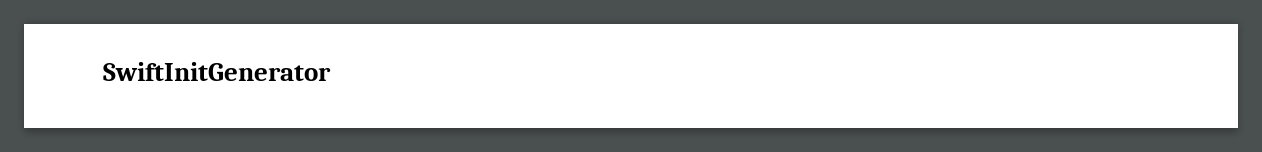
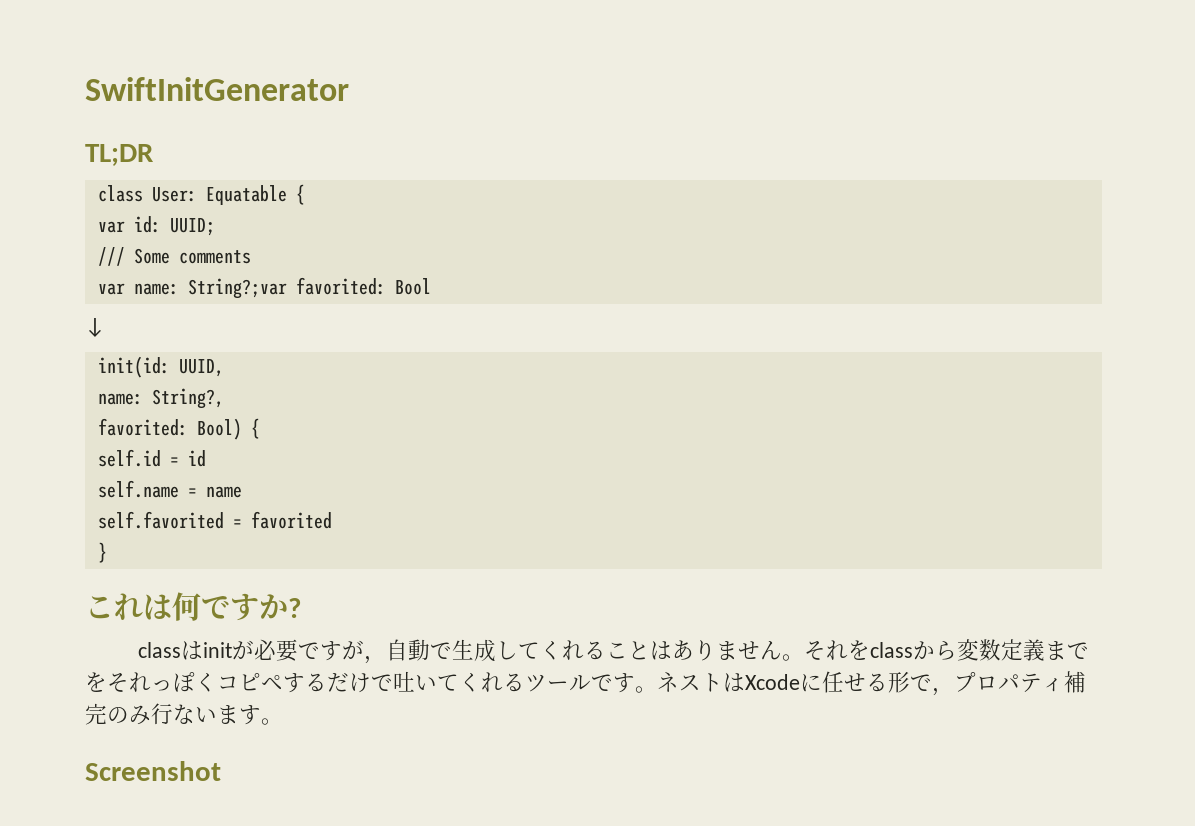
(331, 71) none -> [85,144,154,166] [97,184,305,205] [97,216,215,236] [97,247,251,266] [97,277,431,299] [85,318,105,337] [97,356,224,378] [97,388,224,409] [97,418,260,440] [97,449,206,467] [97,480,242,498] [97,511,332,529] [97,542,107,563] [85,592,301,621] [138,639,1090,664] [85,671,1086,696] [85,703,283,725] [85,761,221,781] // TL;DR // class User: Equatable { // var id: UUID; // /// Some comments // var name: String?;var favorited: Bool // ↓ // init(id: UUID, // name: String?, // favorited: Bool) { // self.id = id // self.name = name // self.favorited = favorited // } // これは何ですか? // classはinitが必要ですが，自動で生成してくれることはありません。それをclassから変数定義までをそれっぽくコピペするだけで吐いてくれるツールです。ネストはXcodeに任せる形で，プロパティ補完のみ行ないます。 // Screenshot

